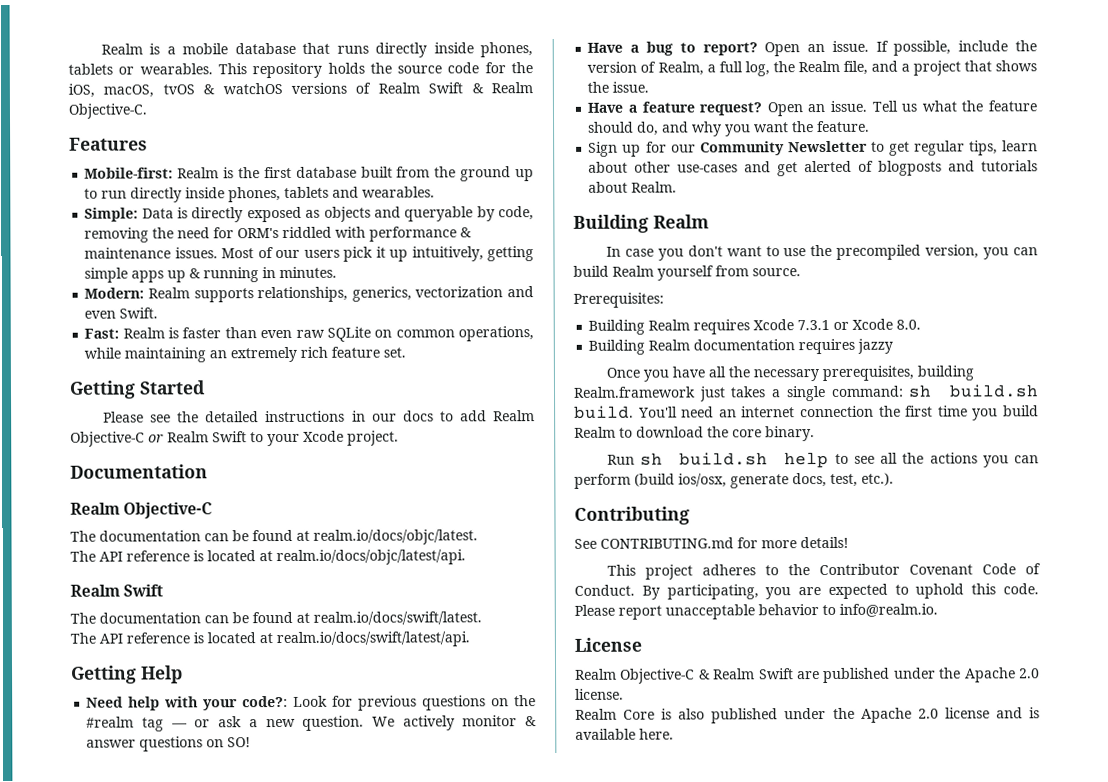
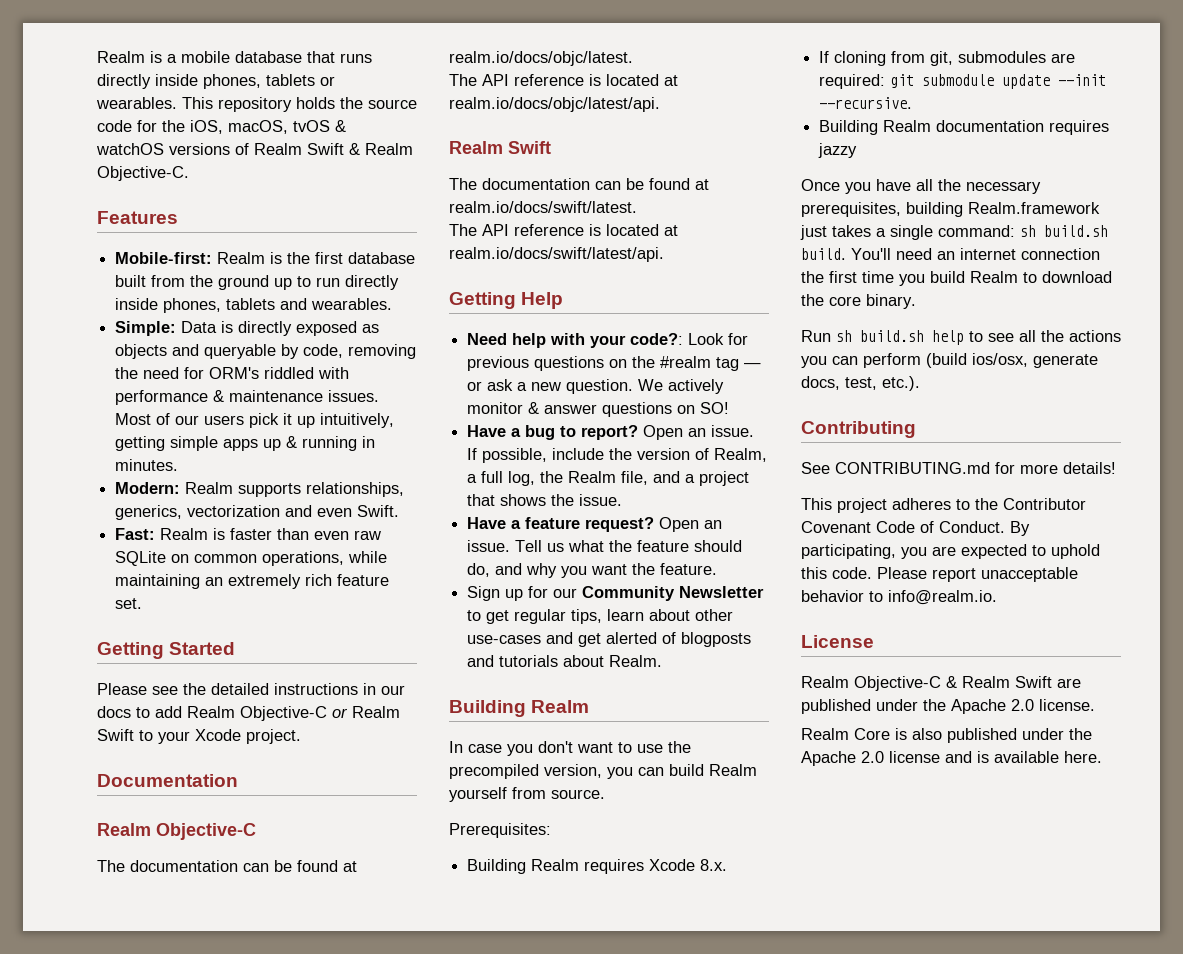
[797,318,922,331] 7.3.1 or Xcode 8.0. -> [700,859,728,871] [819,51,1076,66] [819,74,1107,89] [819,97,913,109] 8.x. // If cloning from git, submodules are required: git submodule update --init --recursive.

